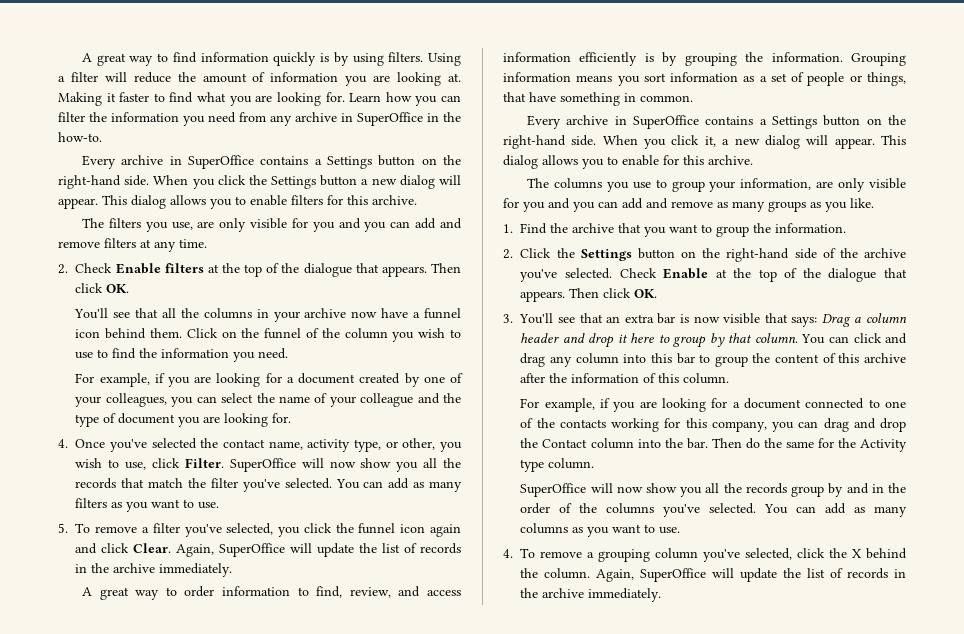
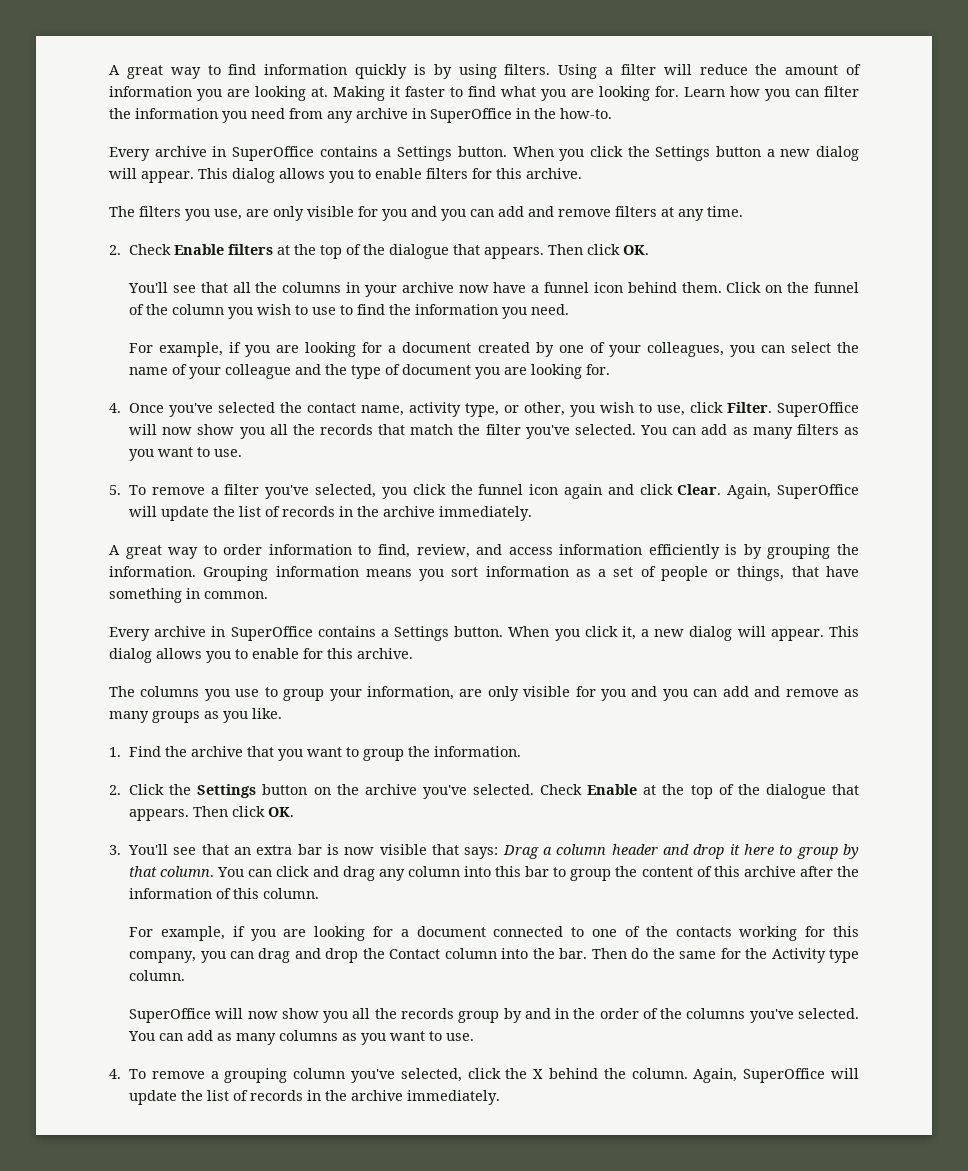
[378,155,461,166] [58,175,150,189] button on the right-hand side. -> [457,146,507,157] button.
[823,115,906,126] [503,135,597,149] button on the right-hand side. -> [454,626,504,637] button.
[726,248,858,262] right-hand side of the -> (359, 789) none

